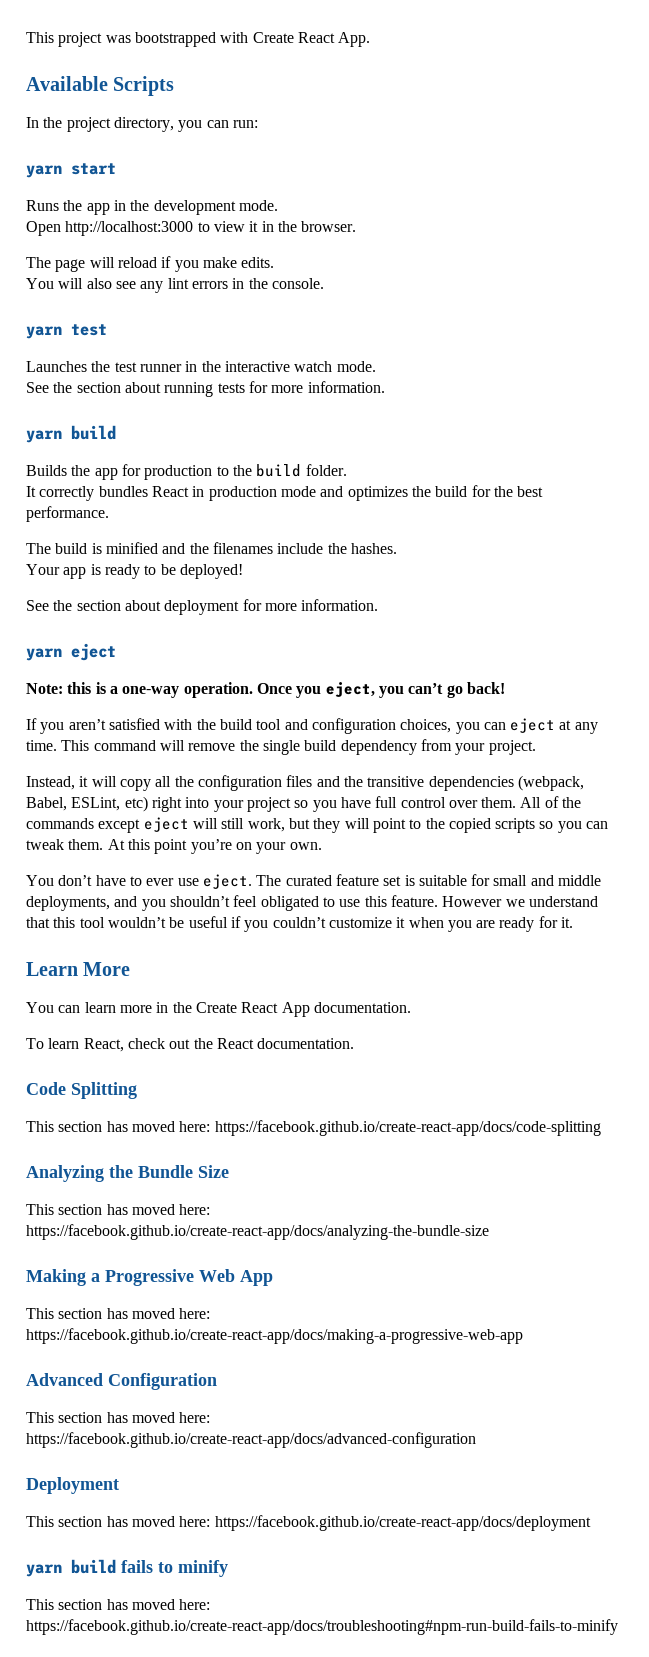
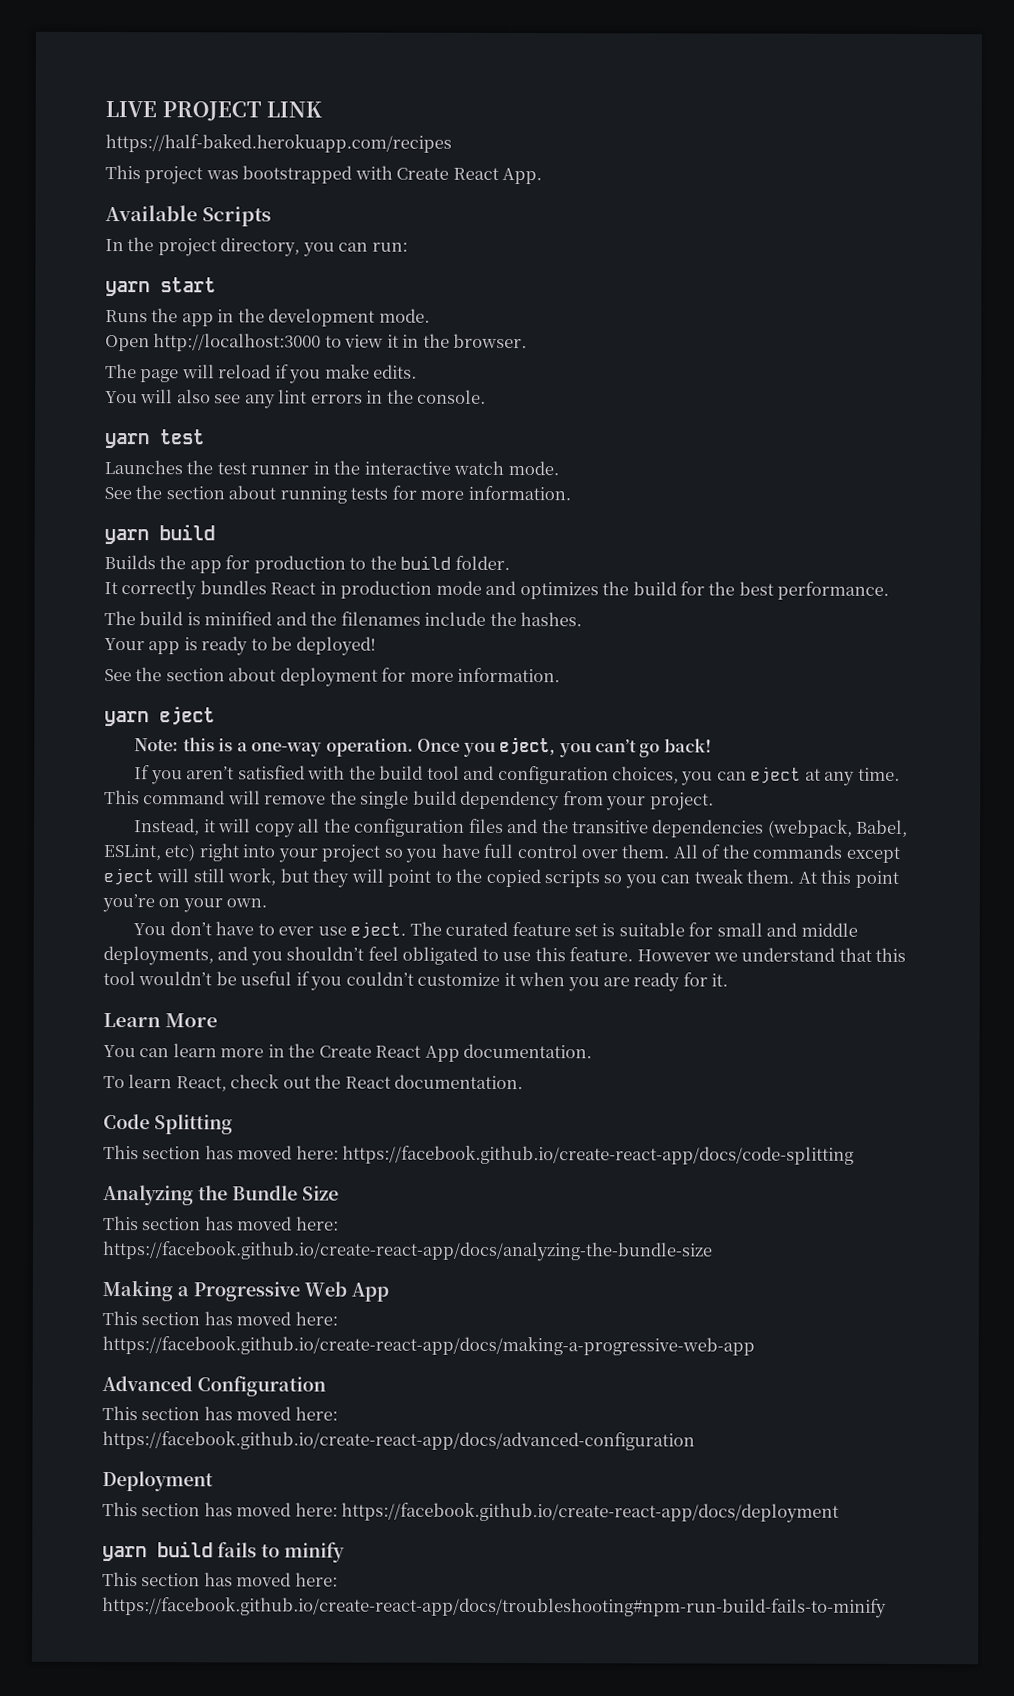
(26, 37) none -> [105,101,324,122] [105,134,452,153] LIVE PROJECT LINK // https://half-baked.herokuapp.com/recipes //

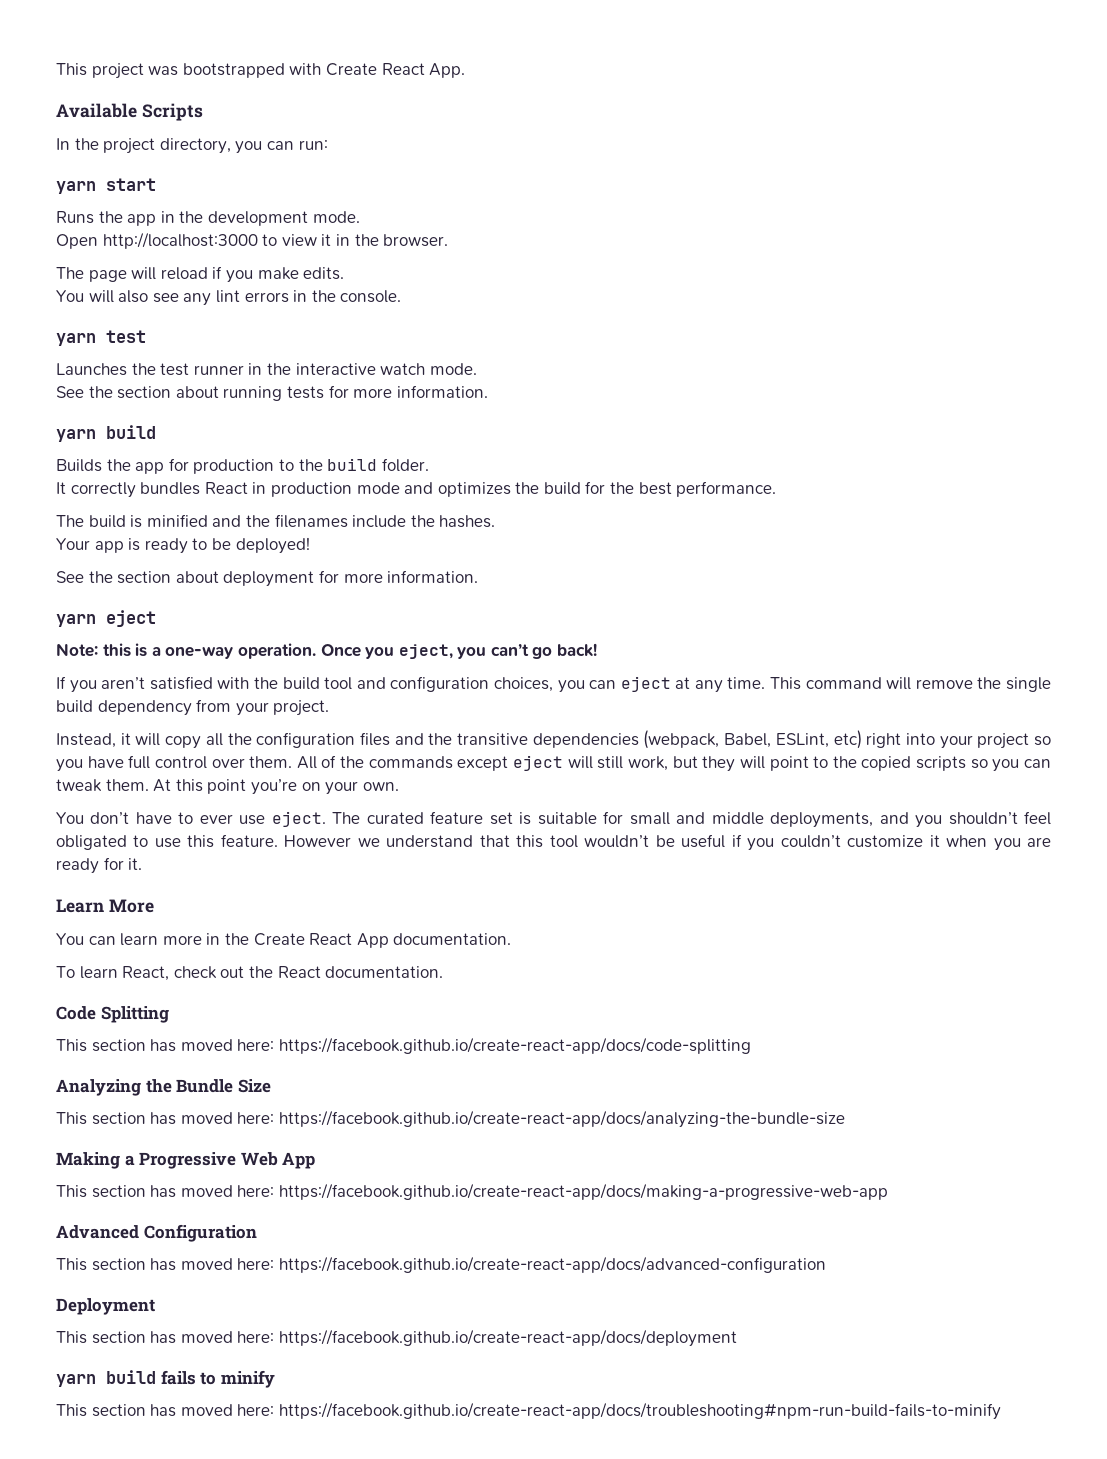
[105,101,324,122] [105,134,452,153] LIVE PROJECT LINK // https://half-baked.herokuapp.com/recipes // -> (56, 69) none

